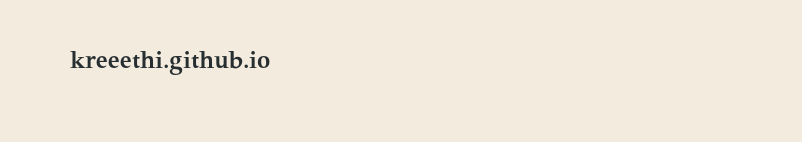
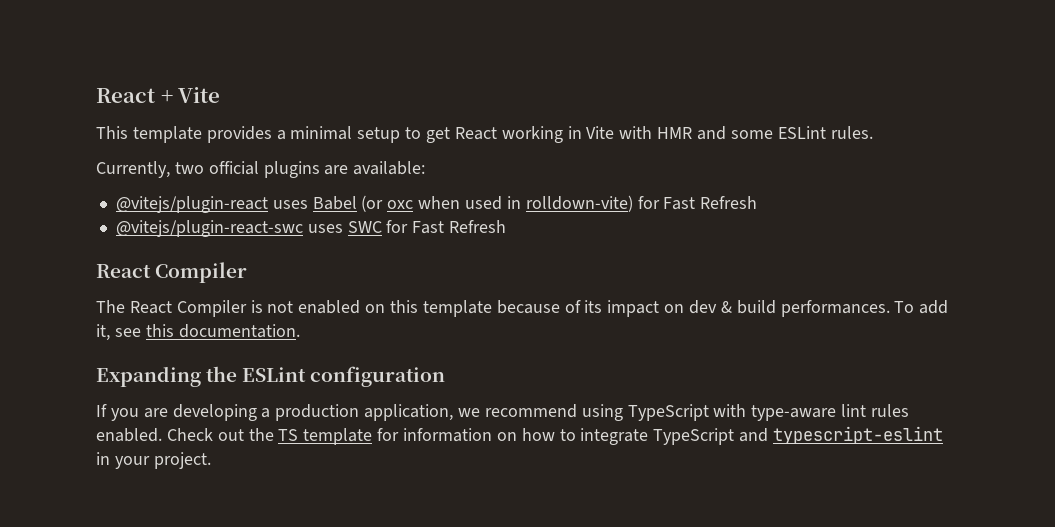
[70,51,270,75] kreeethi.github.io -> [96,87,221,103] [96,126,873,143] [96,161,426,178] [115,195,758,213] [115,220,507,237] [96,262,248,283] [96,300,949,317] [96,324,300,341] [96,366,446,387] [96,404,910,421] [96,426,944,445] [96,452,211,469] React + Vite // This template provides a minimal setup to get React working in Vite with HMR and some ESLint rules. // Currently, two official plugins are available: // @vitejs/plugin-react uses Babel (or oxc when used in rolldown-vite) for Fast Refresh // @vitejs/plugin-react-swc uses SWC for Fast Refresh // React Compiler // The React Compiler is not enabled on this template because of its impact on dev & build performances. To add it, see this documentation. // Expanding the ESLint configuration // If you are developing a production application, we recommend using TypeScript with type-aware lint rules enabled. Check out the TS template for information on how to integrate TypeScript and typescript-eslint in your project.

